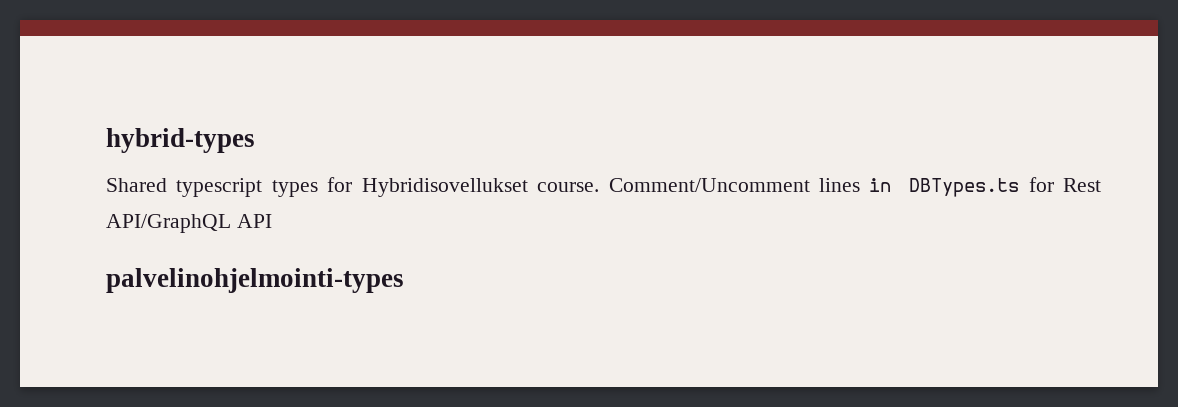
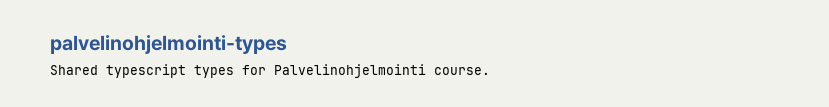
[106,128,255,153] hybrid-types -> [50,35,287,54] palvelinohjelmointi-types
[361,177,1101,197] [106,214,272,233] [106,268,404,293] Hybridisovellukset course. Comment/Uncomment lines in DBTypes.ts for Rest API/GraphQL API // palvelinohjelmointi-types -> [274,64,490,78] Palvelinohjelmointi course.

